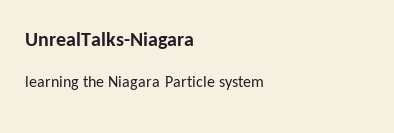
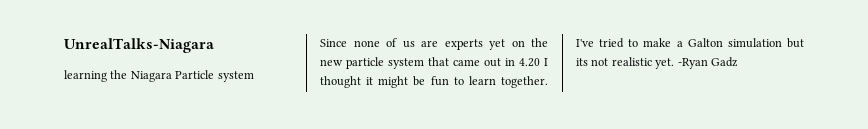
(264, 83) none -> [320,38,548,50] [320,57,548,69] [320,76,548,88] [576,38,804,48] [576,57,738,69] // Since none of us are experts yet on the new particle system that came out in 4.20 I thought it might be fun to learn together. I've tried to make a Galton simulation but its not realistic yet. -Ryan Gadz

